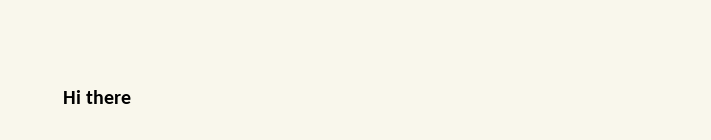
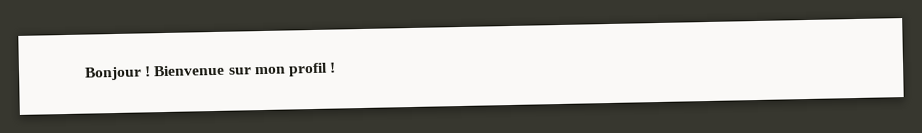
[63,90,132,104] Hi there -> [84,62,337,81] Bonjour ! Bienvenue sur mon profil !

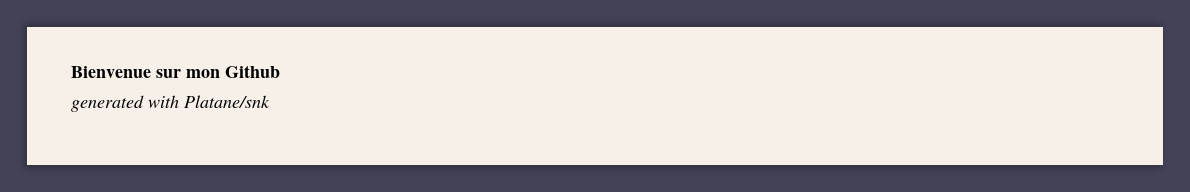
[84,66,152,81] Bonjour ! -> (71, 72) none
[287,62,337,77] profil ! -> [225,65,280,78] [71,95,270,112] Github // generated with Platane/snk

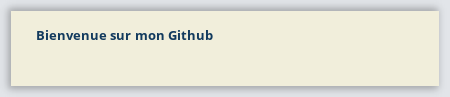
[71,95,270,112] // generated with Platane/snk -> (214, 35) none

